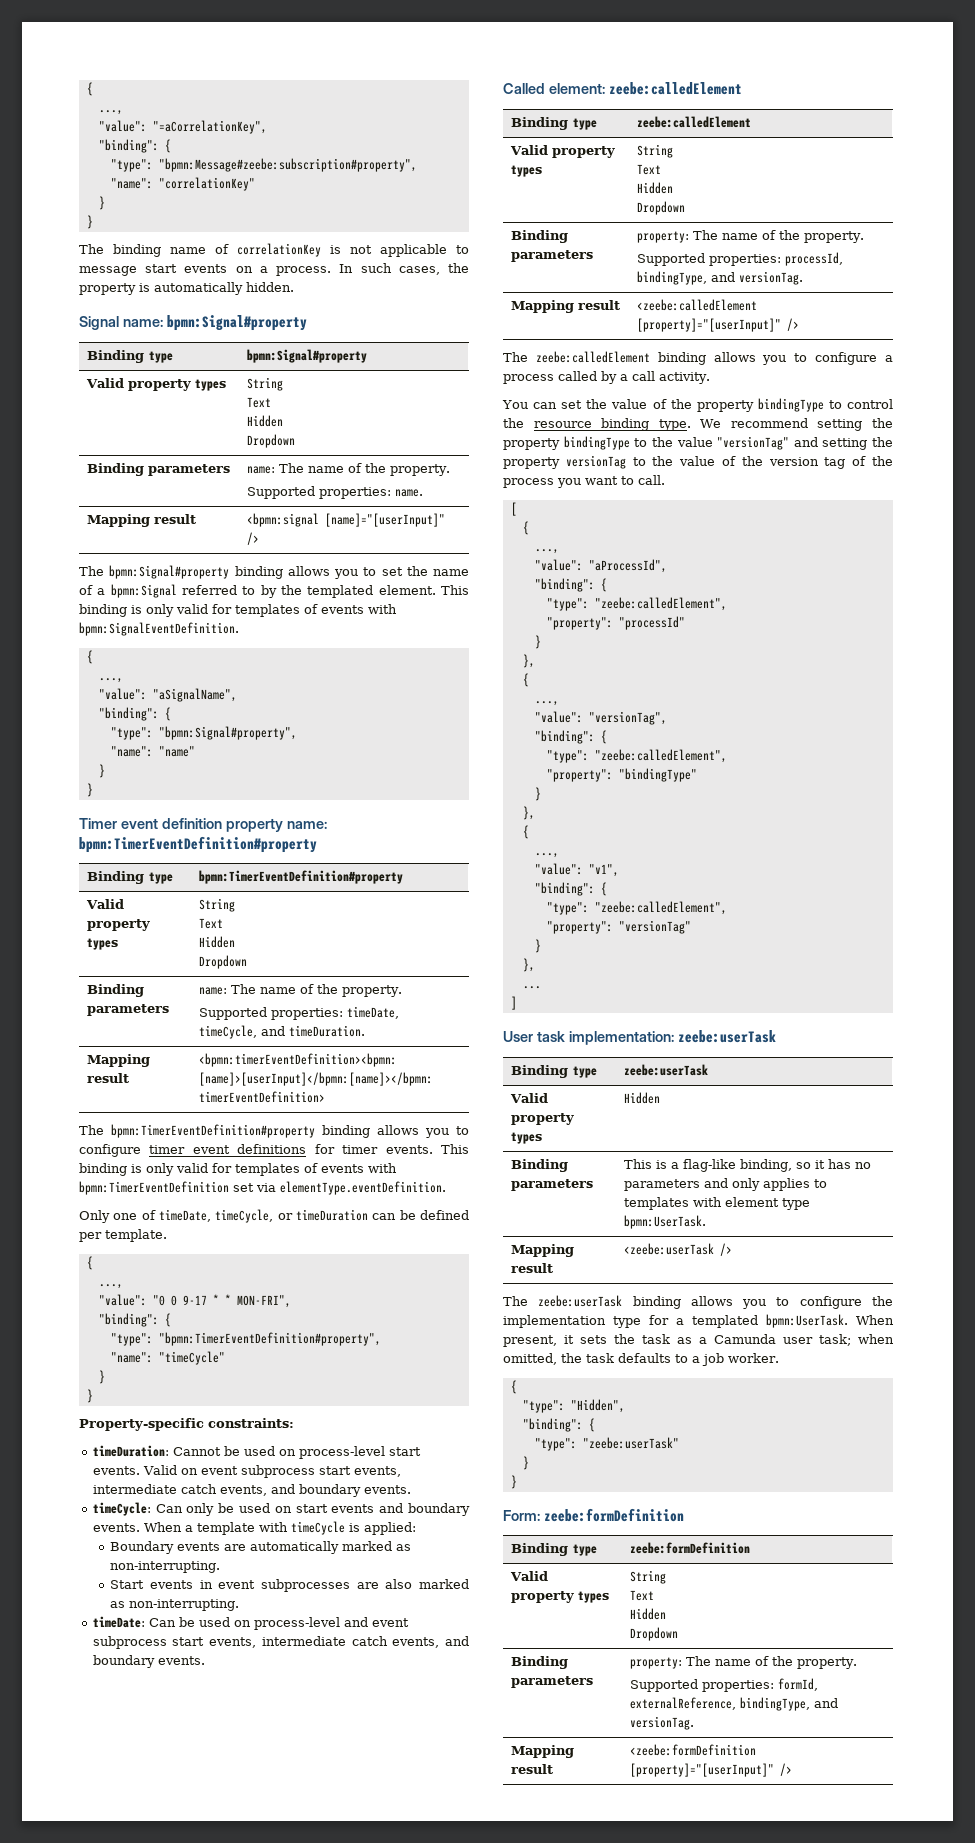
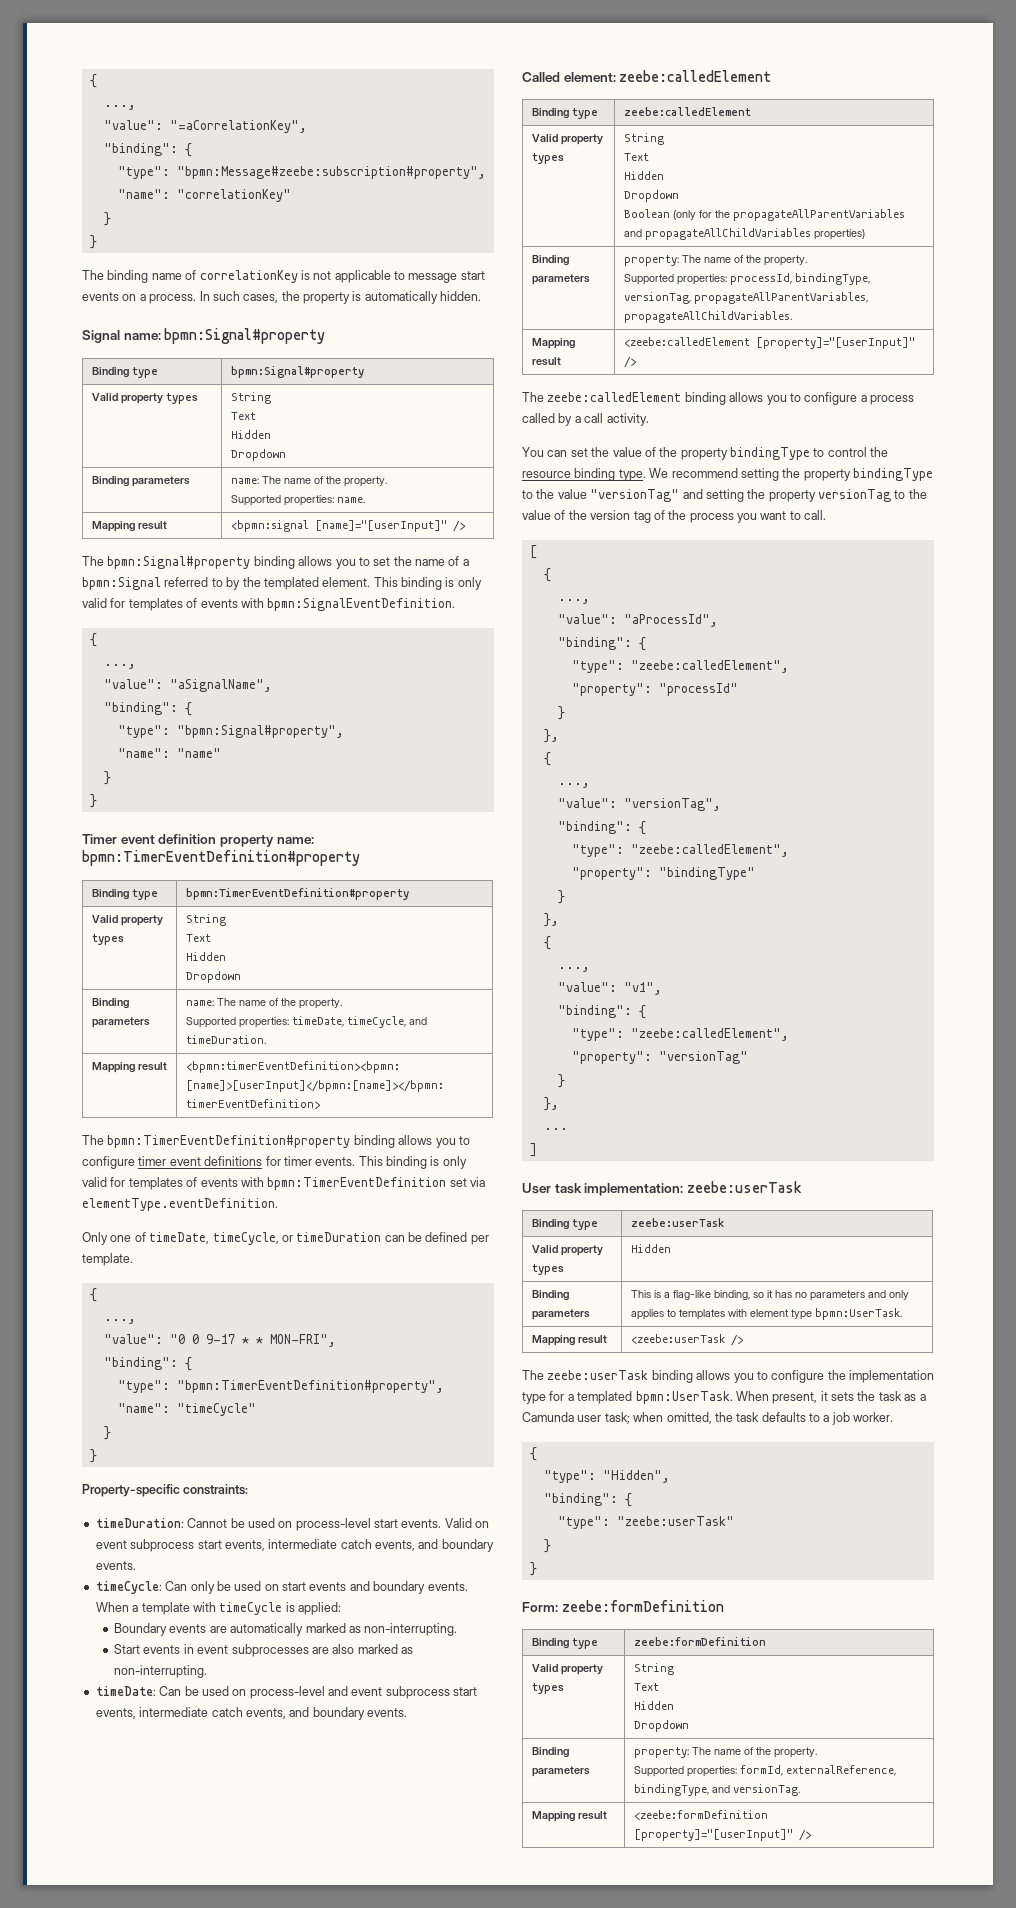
(686, 208) none -> [623,209,905,221] [623,228,865,240] // Boolean (only for the propagateAllParentVariables and propagateAllChildVariables properties)
[711,271,804,285] and versionTag. -> [623,292,868,304] [623,311,792,323] versionTag, propagateAllParentVariables, propagateAllChildVariables.

